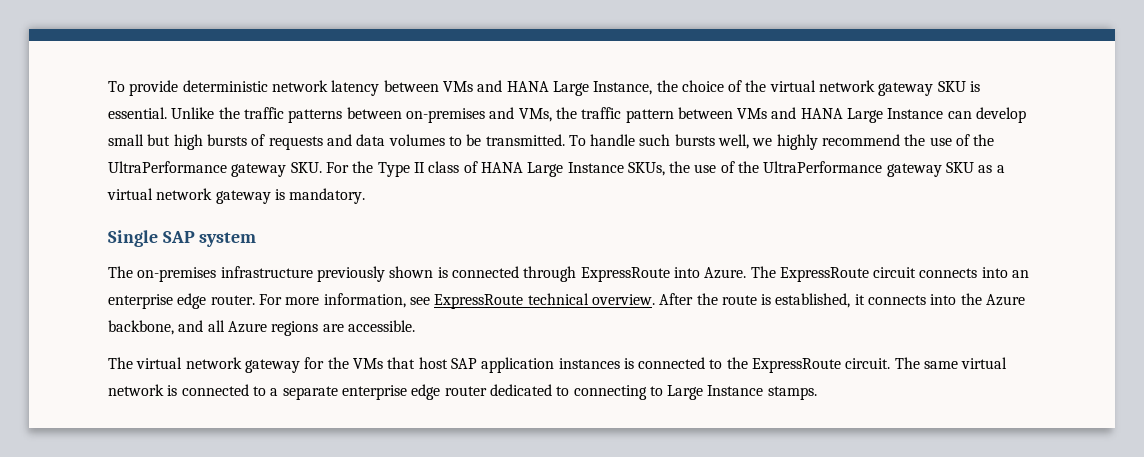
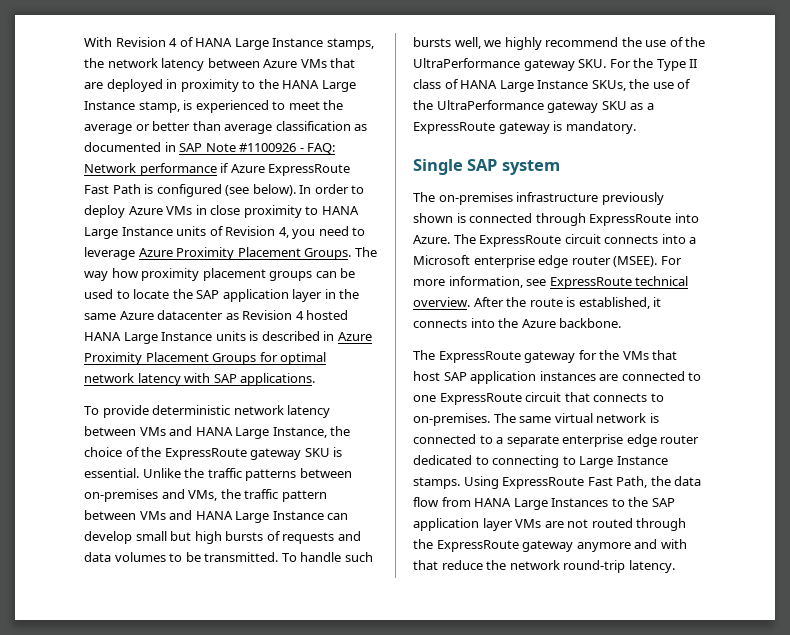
(108, 86) none -> [84,37,374,50] [84,58,356,71] [84,79,356,92] [84,100,344,113] [84,121,368,134] [84,142,336,154] [84,163,351,176] [84,184,365,197] [84,205,359,218] [84,226,366,239] [84,247,377,260] [84,268,356,281] [84,289,360,302] [84,310,349,320] [84,331,372,344] [84,352,327,365] [84,373,316,386] With Revision 4 of HANA Large Instance stamps, the network latency between Azure VMs that are deployed in proximity to the HANA Large Instance stamp, is experienced to meet the average or better than average classification as documented in SAP Note #1100926 - FAQ: Network performance if Azure ExpressRoute Fast Path is configured (see below). In order to deploy Azure VMs in close proximity to HANA Large Instance units of Revision 4, you need to leverage Azure Proximity Placement Groups. The way how proximity placement groups can be used to locate the SAP application layer in the same Azure datacenter as Revision 4 hosted HANA Large Instance units is described in Azure Proximity Placement Groups for optimal network latency with SAP applications. //
[769,80,876,92] virtual network -> [164,448,247,460] ExpressRoute
[107,188,213,200] virtual network -> [413,122,495,134] ExpressRoute
[1012,270,1030,278] [108,293,255,309] an enterprise edge router. -> [689,237,697,244] [413,255,658,268] a Microsoft enterprise edge router (MSEE).
[108,320,415,336] [108,357,242,369] backbone, and all Azure regions are accessible. // The virtual network -> [559,318,622,328] [413,350,521,363] backbone. // The ExpressRoute
[623,357,891,373] is connected to the ExpressRoute circuit. -> [599,371,702,381] [413,392,664,405] [413,413,490,426] are connected to one ExpressRoute circuit that connects to on-premises.
(817, 393) none -> [463,476,702,489] [413,497,675,510] [413,518,687,531] [413,539,687,552] [413,560,675,573] Using ExpressRoute Fast Path, the data flow from HANA Large Instances to the SAP application layer VMs are not routed through the ExpressRoute gateway anymore and with that reduce the network round-trip latency.

